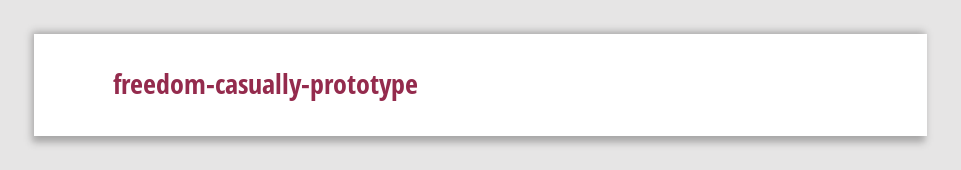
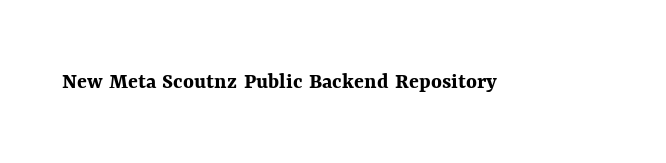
[113,73,418,101] freedom-casually-prototype -> [62,73,498,92] New Meta Scoutnz Public Backend Repository

